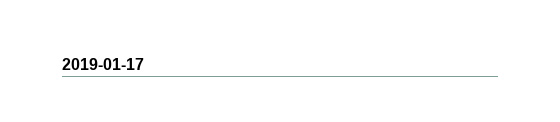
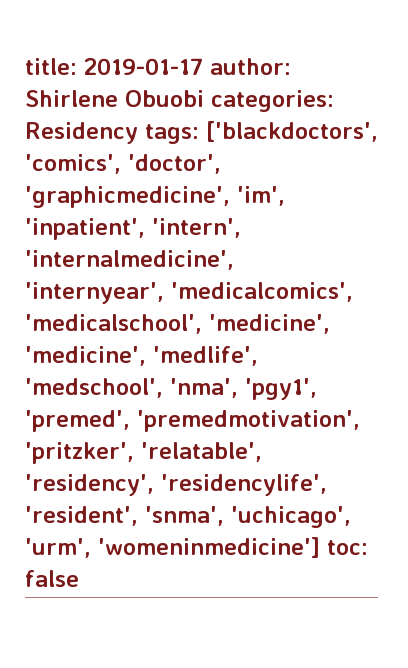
[62,58,144,70] 2019-01-17 -> [25,58,291,75] [25,90,334,112] [25,121,378,144] [25,154,221,174] [25,186,285,208] [25,218,241,240] [25,250,234,270] [25,282,353,304] [25,314,330,334] [25,346,258,366] [25,378,317,400] [25,410,360,432] [25,442,262,464] [25,474,327,496] [25,506,351,528] [25,537,368,558] [25,570,79,587] title: 2019-01-17 author: Shirlene Obuobi categories: Residency tags: ['blackdoctors', 'comics', 'doctor', 'graphicmedicine', 'im', 'inpatient', 'intern', 'internalmedicine', 'internyear', 'medicalcomics', 'medicalschool', 'medicine', 'medicine', 'medlife', 'medschool', 'nma', 'pgy1', 'premed', 'premedmotivation', 'pritzker', 'relatable', 'residency', 'residencylife', 'resident', 'snma', 'uchicago', 'urm', 'womeninmedicine'] toc: false

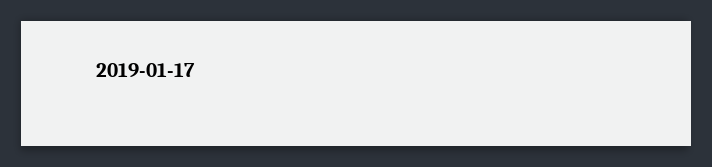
[25,58,291,75] [25,90,334,112] [25,121,378,144] [25,154,221,174] [25,186,285,208] [25,218,241,240] [25,250,234,270] [25,282,353,304] [25,314,330,334] [25,346,258,366] [25,378,317,400] [25,410,360,432] [25,442,262,464] [25,474,327,496] [25,506,351,528] [25,537,368,558] [25,570,79,587] title: 2019-01-17 author: Shirlene Obuobi categories: Residency tags: ['blackdoctors', 'comics', 'doctor', 'graphicmedicine', 'im', 'inpatient', 'intern', 'internalmedicine', 'internyear', 'medicalcomics', 'medicalschool', 'medicine', 'medicine', 'medlife', 'medschool', 'nma', 'pgy1', 'premed', 'premedmotivation', 'pritzker', 'relatable', 'residency', 'residencylife', 'resident', 'snma', 'uchicago', 'urm', 'womeninmedicine'] toc: false -> [96,63,195,78] 2019-01-17

